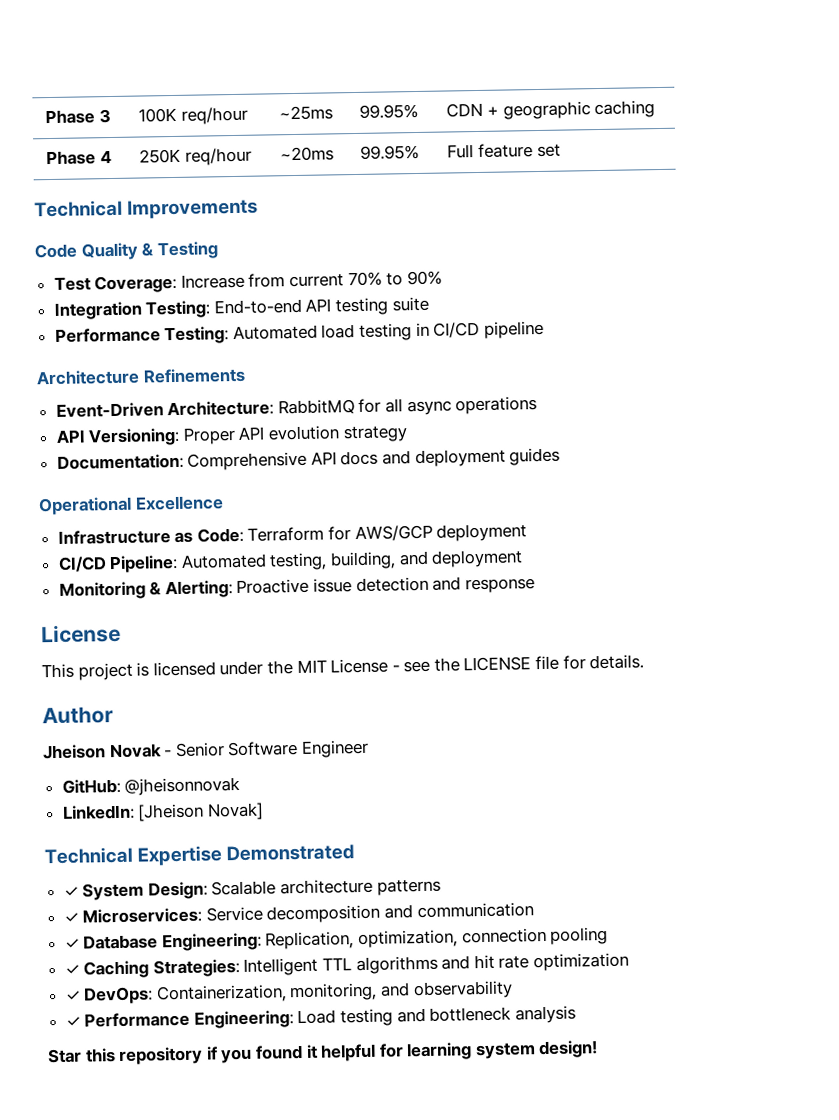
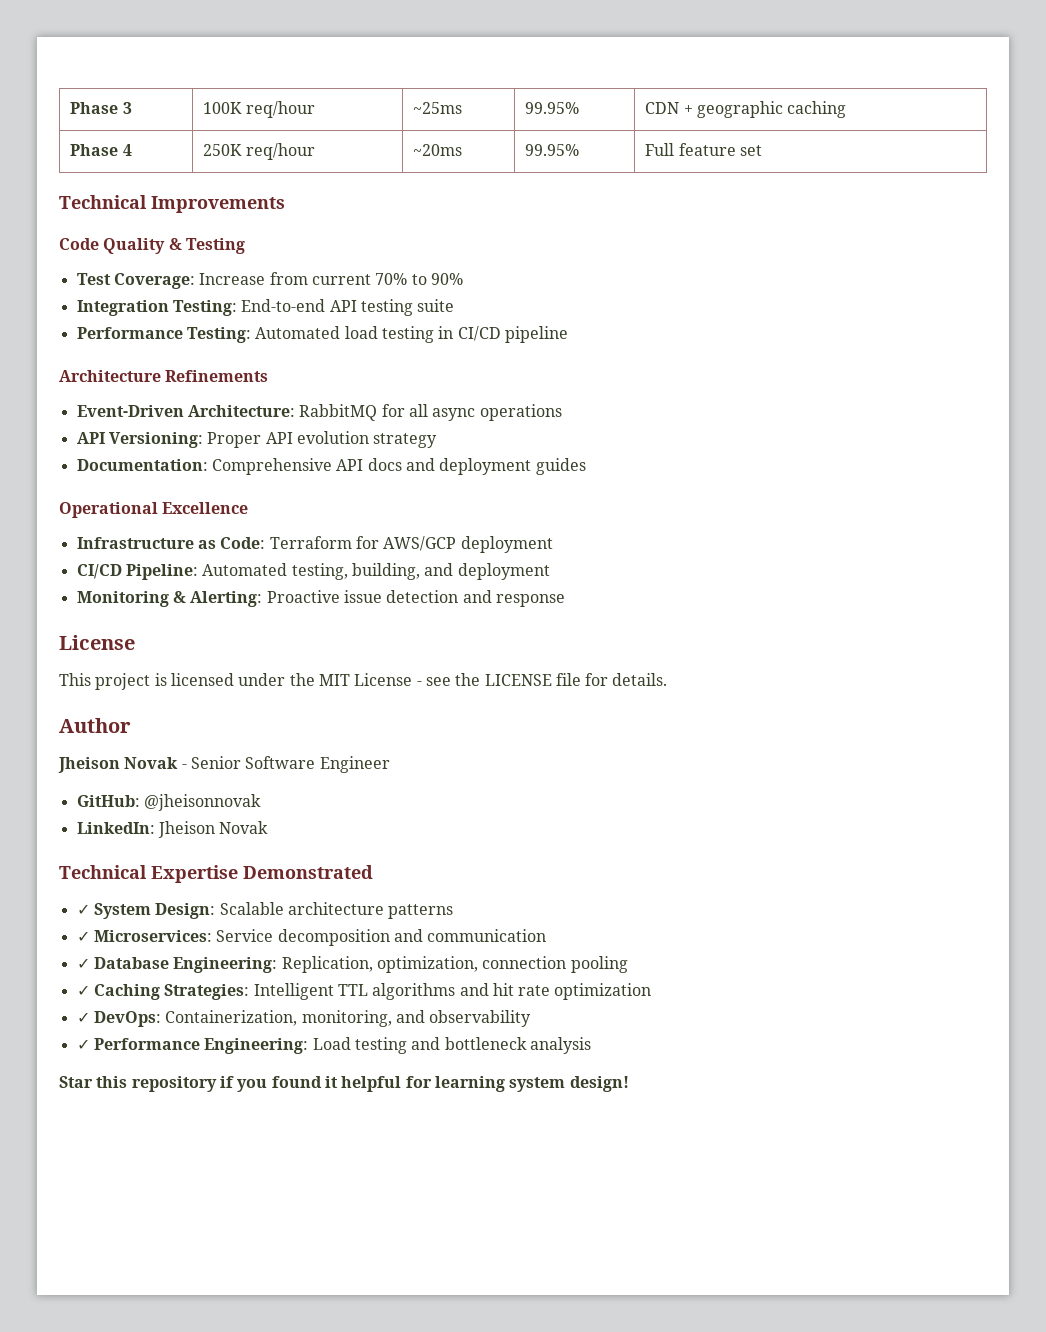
[137,802,264,822] [Jheison Novak] -> [157,821,269,838] Jheison Novak

